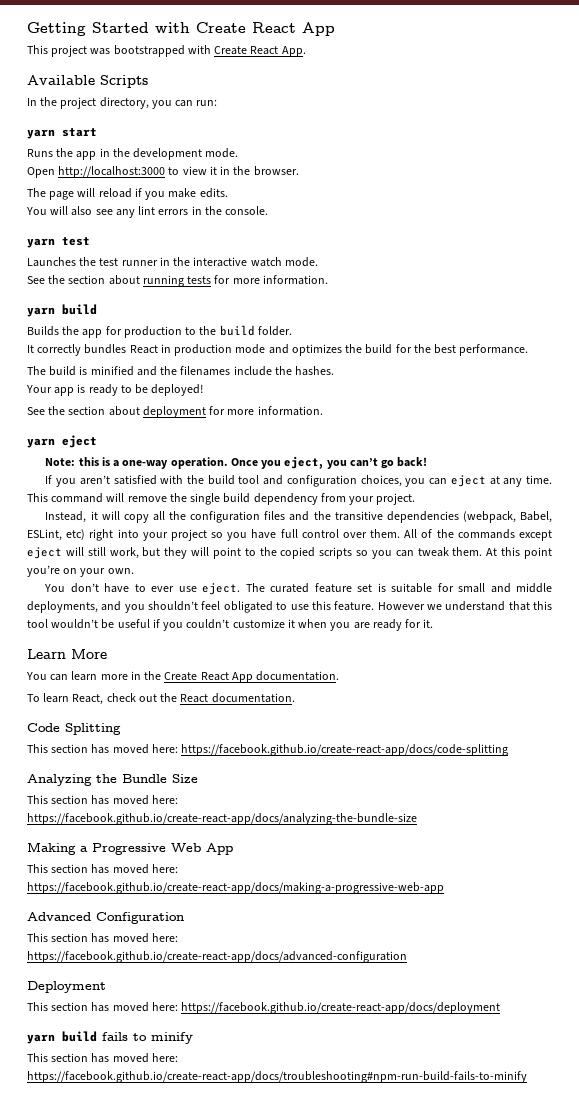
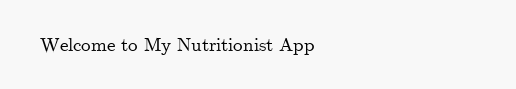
[27,22,335,36] [27,45,306,57] [27,75,148,88] [27,97,218,109] [27,128,97,139] [27,148,239,160] [27,166,299,178] [27,188,228,200] [26,206,269,218] [27,237,90,248] [27,257,318,267] [27,275,328,287] [27,304,97,317] [27,325,292,338] [27,344,529,356] [27,366,335,376] [26,384,204,396] [27,406,323,418] [27,435,97,448] [45,456,428,469] [45,475,552,487] [27,493,416,505] [45,511,552,523] [27,529,553,541] [27,547,553,559] [27,565,134,577] [44,583,552,595] [27,601,552,613] [27,619,434,631] [27,649,107,659] [26,671,340,683] [27,693,295,705] [27,723,121,735] [27,744,509,756] [27,774,198,786] [27,795,178,805] [27,813,417,825] [27,842,233,855] [27,864,178,874] [27,882,444,894] [27,912,184,924] [27,933,178,943] [27,951,407,963] [27,981,106,993] [27,1002,501,1014] [27,1031,193,1044] [27,1053,178,1063] [27,1071,527,1083] Getting Started with Create React App // This project was bootstrapped with Create React App. // Available Scripts // In the project directory, you can run: // yarn start // Runs the app in the development mode. // Open http://localhost:3000 to view it in the browser. // The page will reload if you make edits. // You will also see any lint errors in the console. // yarn test // Launches the test runner in the interactive watch mode. // See the section about running tests for more information. // yarn build // Builds the app for production to the build folder. // It correctly bundles React in production mode and optimizes the build for the best performance. // The build is minified and the filenames include the hashes. // Your app is ready to be deployed! // See the section about deployment for more information. // yarn eject // Note: this is a one-way operation. Once you eject, you can’t go back! // If you aren’t satisfied with the build tool and configuration choices, you can eject at any time. This command will remove the single build dependency from your project. // Instead, it will copy all the configuration files and the transitive dependencies (webpack, Babel, ESLint, etc) right into your project so you have full control over them. All of the commands except eject will still work, but they will point to the copied scripts so you can tweak them. At this point you’re on your own. // You don’t have to ever use eject. The curated feature set is suitable for small and middle deployments, and you shouldn’t feel obligated to use this feature. However we understand that this tool wouldn’t be useful if you couldn’t customize it when you are ready for it. // Learn More // You can learn more in the Create React App documentation. // To learn React, check out the React documentation. // Code Splitting // This section has moved here: https://facebook.github.io/create-react-app/docs/code-splitting // Analyzing the Bundle Size // This section has moved here: https://facebook.github.io/create-react-app/docs/analyzing-the-bundle-size // Making a Progressive Web App // This section has moved here: https://facebook.github.io/create-react-app/docs/making-a-progressive-web-app // Advanced Configuration // This section has moved here: https://facebook.github.io/create-react-app/docs/advanced-configuration // Deployment // This section has moved here: https://facebook.github.io/create-react-app/docs/deployment // yarn build fails to minify // This section has moved here: https://facebook.github.io/create-react-app/docs/troubleshooting#npm-run-build-fails-to-minify -> [40,37,315,55] Welcome to My Nutritionist App

